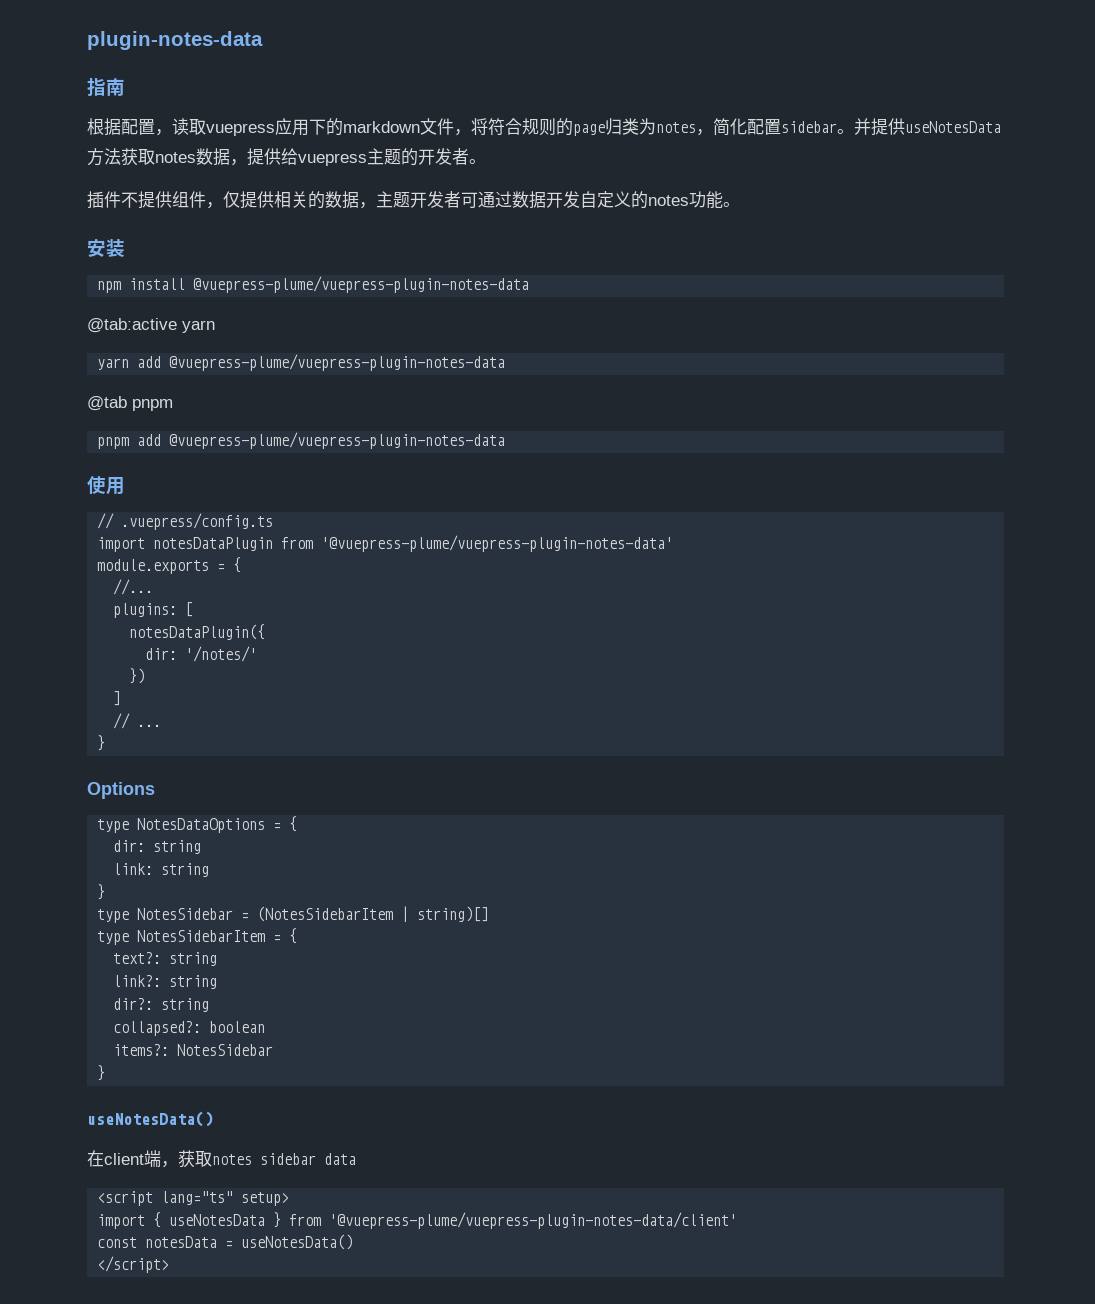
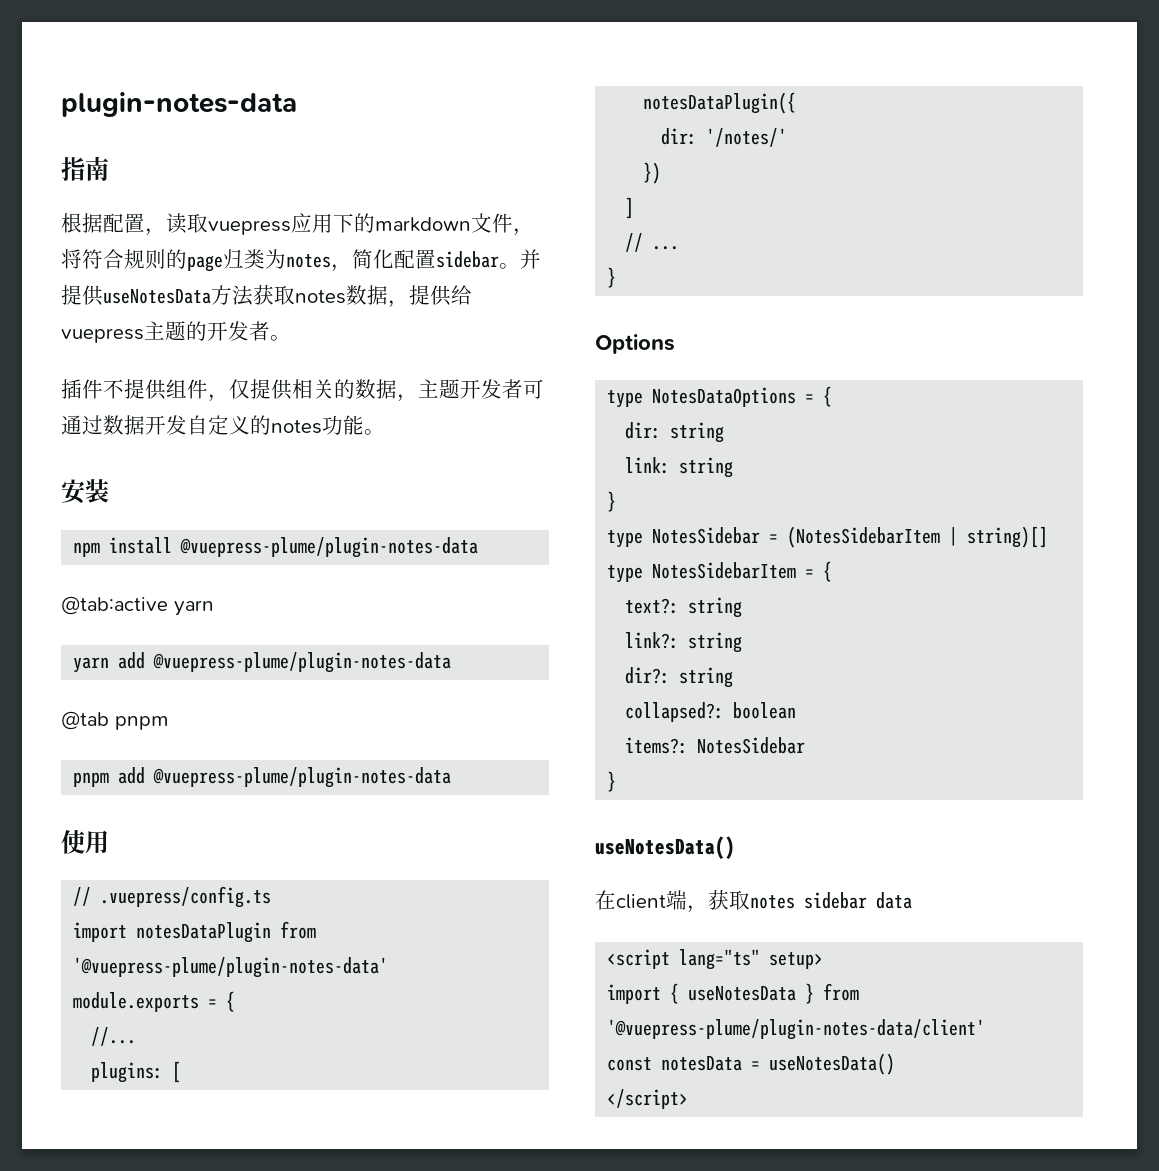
[193,276,530,293] @vuepress-plume/vuepress-plugin-notes-data -> [180,537,479,558] @vuepress-plume/plugin-notes-data
[169,354,506,371] @vuepress-plume/vuepress-plugin-notes-data -> [153,652,452,673] @vuepress-plume/plugin-notes-data
[169,432,506,449] @vuepress-plume/vuepress-plugin-notes-data -> [153,767,452,788] @vuepress-plume/plugin-notes-data
[321,535,674,552] '@vuepress-plume/vuepress-plugin-notes-data' -> [73,957,389,978] '@vuepress-plume/plugin-notes-data'
[329,1212,738,1229] '@vuepress-plume/vuepress-plugin-notes-data/client' -> [607,1019,986,1040] '@vuepress-plume/plugin-notes-data/client'

